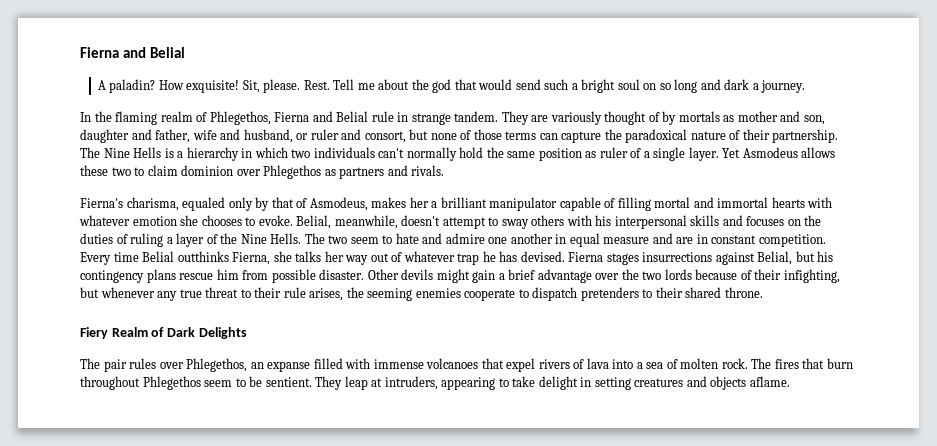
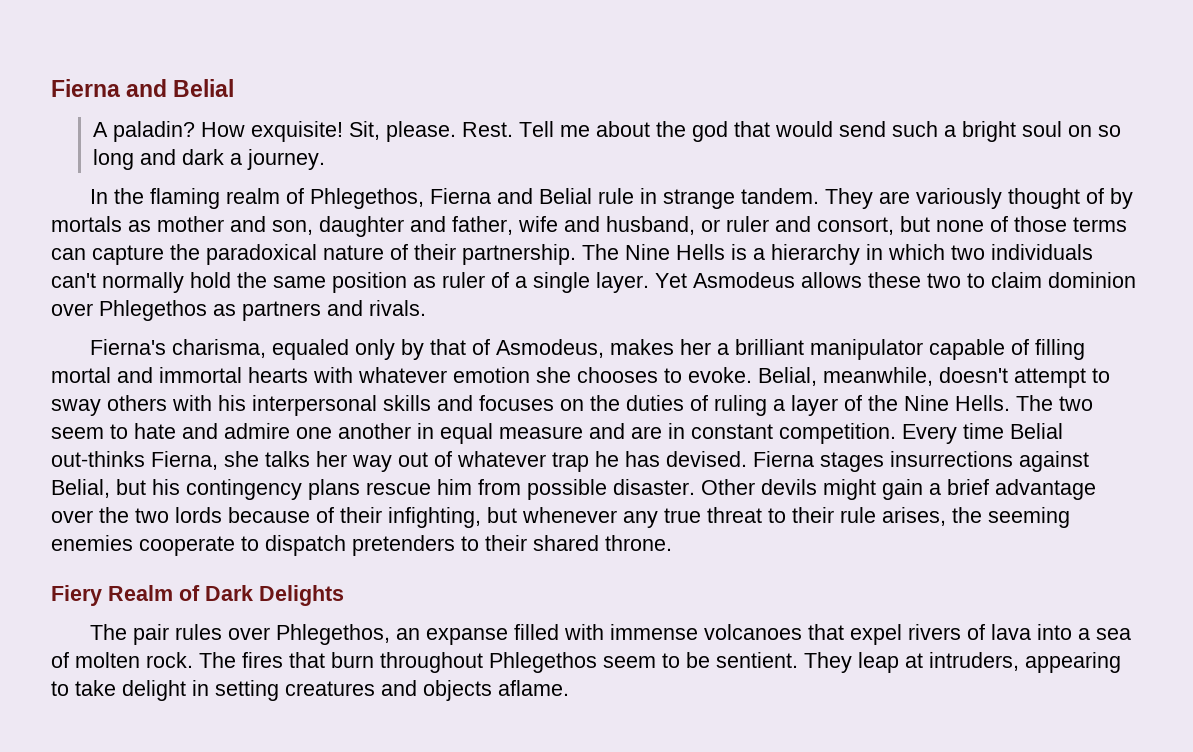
[177,251,229,262] outthinks -> [51,451,145,467] out-thinks

